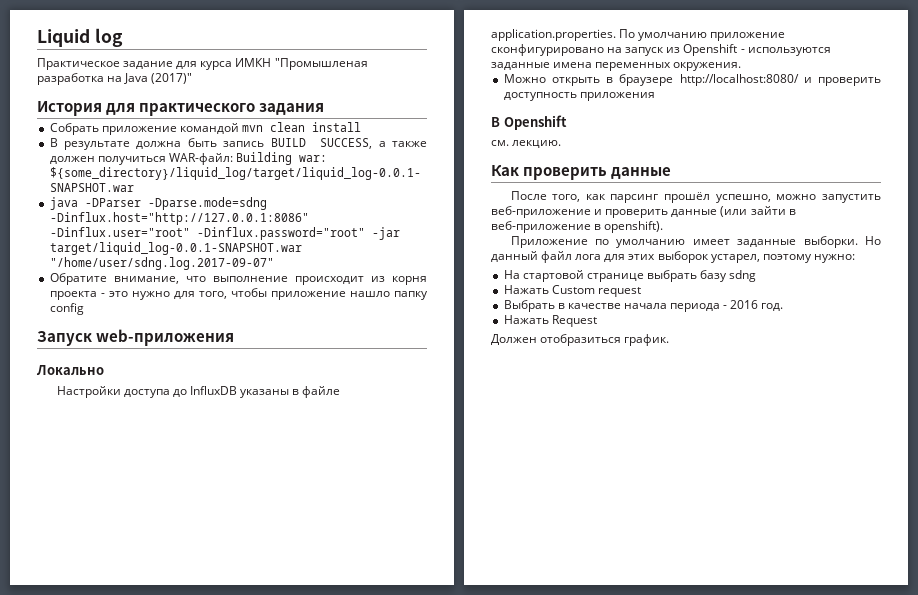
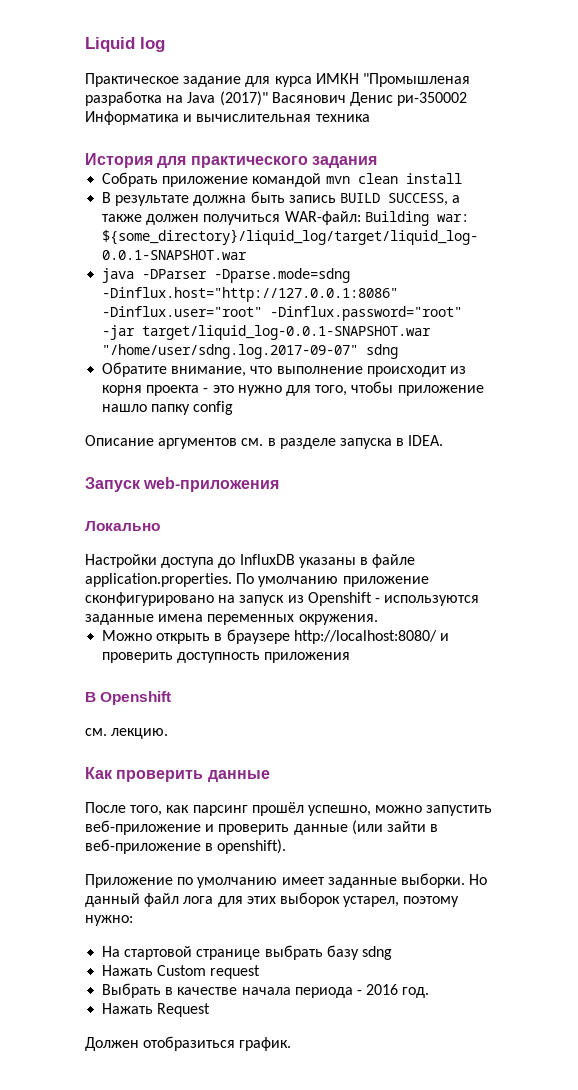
(193, 78) none -> [271,92,468,106] [85,111,370,125] Васянович Денис ри-350002 Информатика и вычислительная техника
(274, 263) none -> [366,344,399,359] sdng
(84, 309) none -> [85,435,444,449] // Описание аргументов см. в разделе запуска в IDEA.

